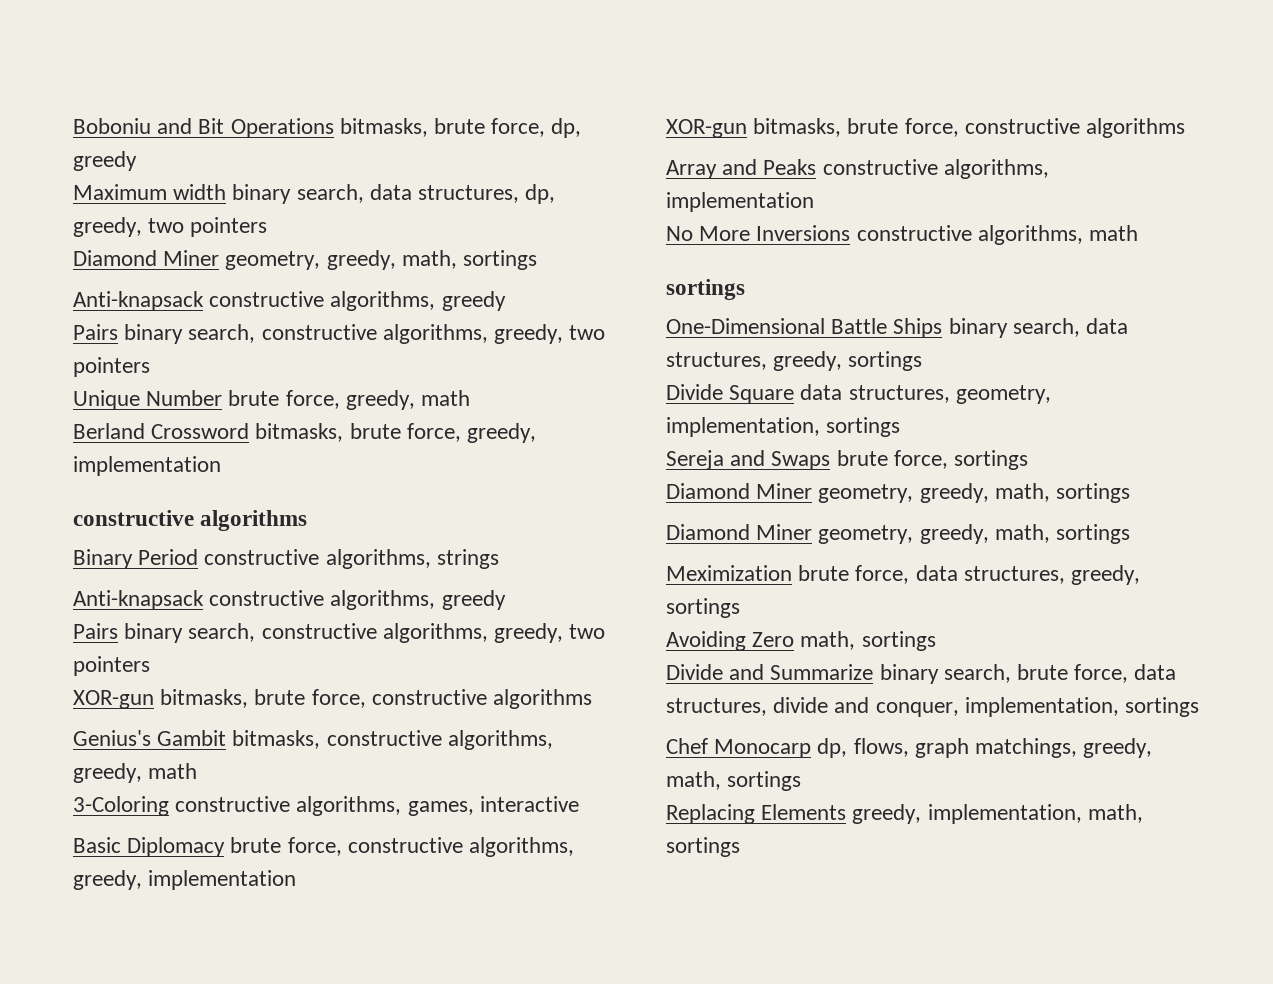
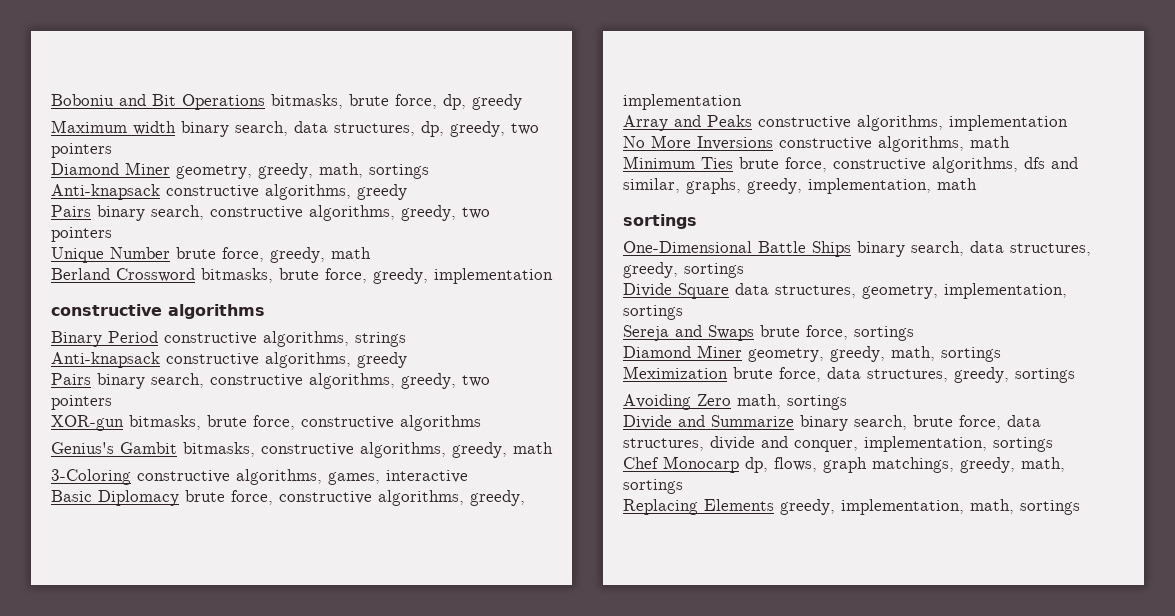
[666,118,1186,138] // XOR-gun bitmasks, brute force, constructive algorithms -> (742, 102) none
(1139, 233) none -> [623,156,1078,173] [623,178,977,194] // Minimum Ties brute force, constructive algorithms, dfs and similar, graphs, greedy, implementation, math
[666,524,1131,544] // Diamond Miner geometry, greedy, math, sortings -> (1001, 354) none

